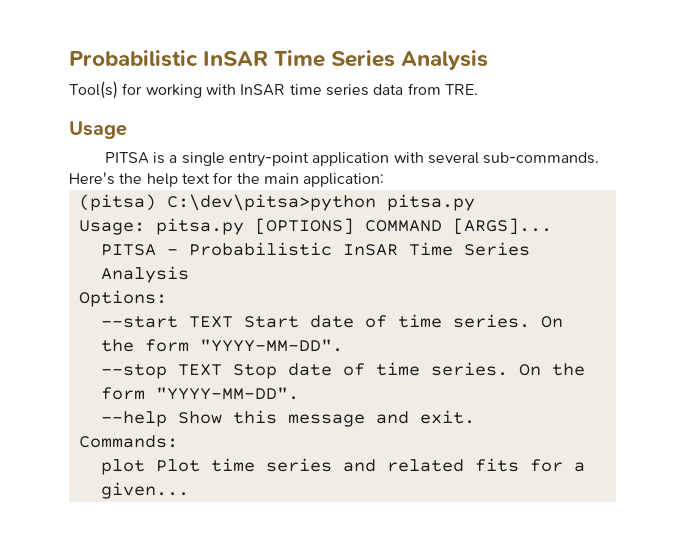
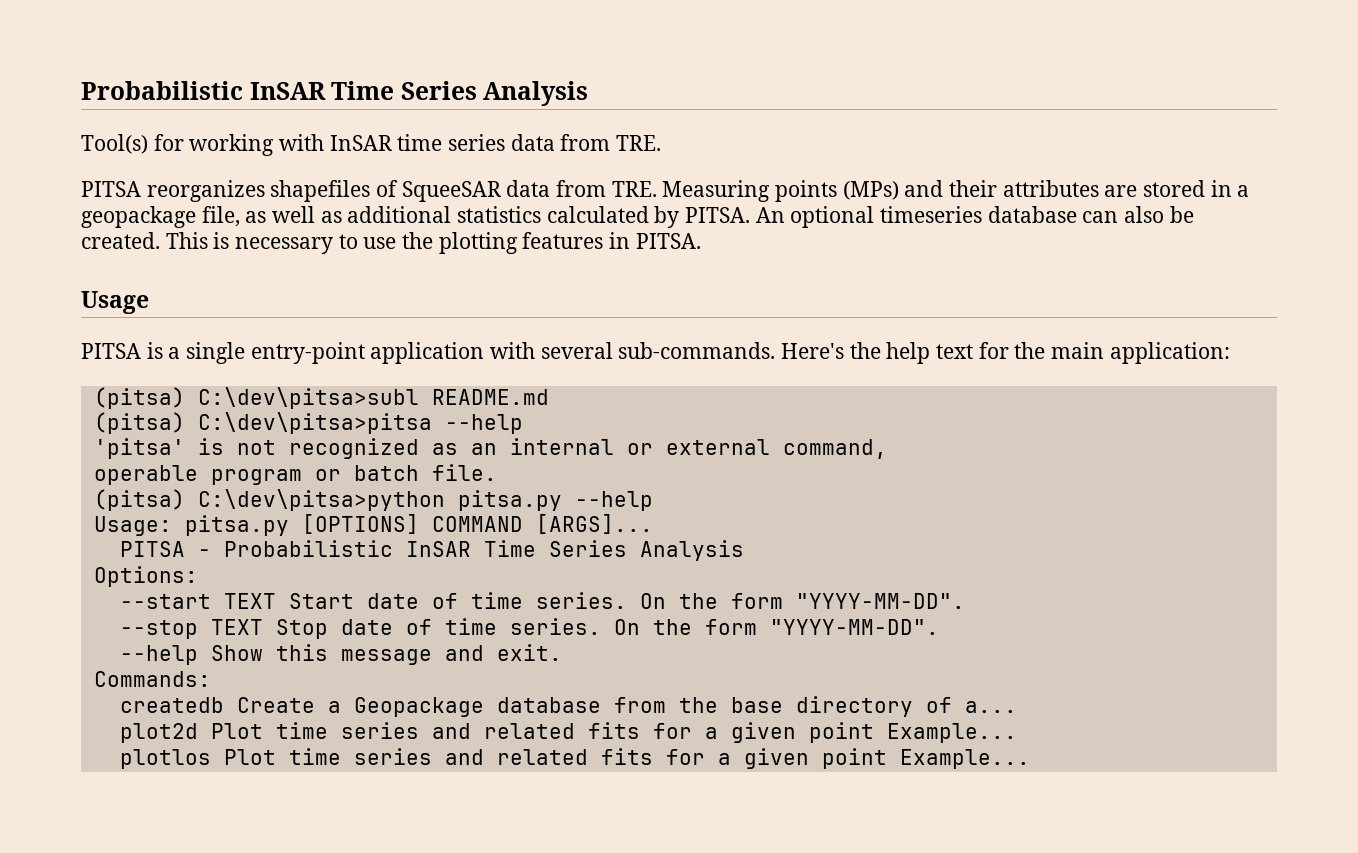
(478, 89) none -> [81,180,1250,202] [81,206,1194,228] [81,232,701,254] // PITSA reorganizes shapefiles of SqueeSAR data from TRE. Measuring points (MPs) and their attributes are stored in a geopackage file, as well as additional statistics calculated by PITSA. An optional timeseries database can also be created. This is necessary to use the plotting features in PITSA.
(385, 180) none -> [93,387,549,409] [93,412,523,434] [93,438,887,459] [93,464,497,485] // (pitsa) C:\dev\pitsa>subl README.md // (pitsa) C:\dev\pitsa>pitsa --help // 'pitsa' is not recognized as an internal or external command, // operable program or batch file.
(475, 202) none -> [574,491,653,511] --help
[100,458,585,475] [100,482,189,499] plot Plot time series and related fits for a given... -> [119,696,1017,717] [119,722,1017,743] [119,748,1030,769] createdb Create a Geopackage database from the base directory of a... // plot2d Plot time series and related fits for a given point Example... // plotlos Plot time series and related fits for a given point Example...

